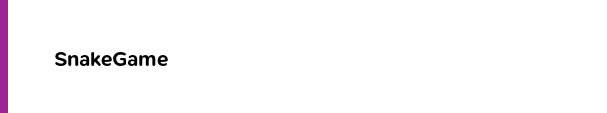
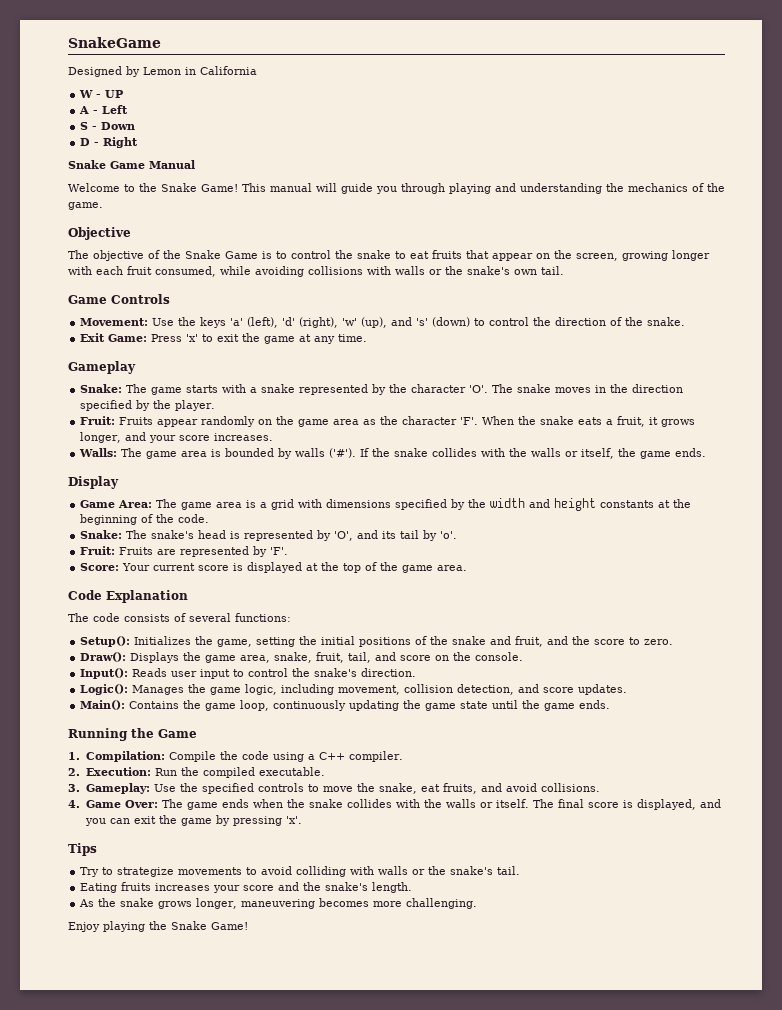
(168, 59) none -> [68,66,257,77] [79,90,124,98] [79,105,129,114] [80,122,136,130] [80,137,139,148] [68,160,195,169] [68,183,725,194] [68,202,103,210] [68,227,131,240] [68,250,710,261] [68,266,564,277] [68,294,170,304] [80,317,686,328] [80,333,368,344] [68,361,136,374] [80,384,684,395] [80,400,216,411] [80,416,696,427] [80,432,274,443] [79,448,707,459] [68,476,119,489] [80,498,692,511] [80,514,210,525] [80,530,458,541] [80,546,289,557] [80,562,468,573] [68,590,188,603] [68,613,291,622] [80,636,674,647] [80,652,524,663] [80,668,417,679] [80,684,628,695] [80,700,611,711] [68,728,197,741] [68,751,404,762] [68,767,326,778] [68,783,601,794] [68,799,722,810] [85,815,303,826] [68,843,97,856] [80,866,521,877] [80,882,413,893] [79,898,478,909] [68,921,248,932] // Designed by Lemon in California // W - UP // A - Left // S - Down // D - Right // Snake Game Manual // Welcome to the Snake Game! This manual will guide you through playing and understanding the mechanics of the game. // Objective // The objective of the Snake Game is to control the snake to eat fruits that appear on the screen, growing longer with each fruit consumed, while avoiding collisions with walls or the snake's own tail. // Game Controls // Movement: Use the keys 'a' (left), 'd' (right), 'w' (up), and 's' (down) to control the direction of the snake. // Exit Game: Press 'x' to exit the game at any time. // Gameplay // Snake: The game starts with a snake represented by the character 'O'. The snake moves in the direction specified by the player. // Fruit: Fruits appear randomly on the game area as the character 'F'. When the snake eats a fruit, it grows longer, and your score increases. // Walls: The game area is bounded by walls ('#'). If the snake collides with the walls or itself, the game ends. // Display // Game Area: The game area is a grid with dimensions specified by the width and height constants at the beginning of the code. // Snake: The snake's head is represented by 'O', and its tail by 'o'. // Fruit: Fruits are represented by 'F'. // Score: Your current score is displayed at the top of the game area. // Code Explanation // The code consists of several functions: // Setup(): Initializes the game, setting the initial positions of the snake and fruit, and the score to zero. // Draw(): Displays the game area, snake, fruit, tail, and score on the console. // Input(): Reads user input to control the snake's direction. // Logic(): Manages the game logic, including movement, collision detection, and score updates. // Main(): Contains the game loop, continuously updating the game state until the game ends. // Running the Game // 1. Compilation: Compile the code using a C++ compiler. // 2. Execution: Run the compiled executable. // 3. Gameplay: Use the specified controls to move the snake, eat fruits, and avoid collisions. // 4. Game Over: The game ends when the snake collides with the walls or itself. The final score is displayed, and you can exit the game by pressing 'x'. // Tips // Try to strategize movements to avoid colliding with walls or the snake's tail. // Eating fruits increases your score and the snake's length. // As the snake grows longer, maneuvering becomes more challenging. // Enjoy playing the Snake Game!

